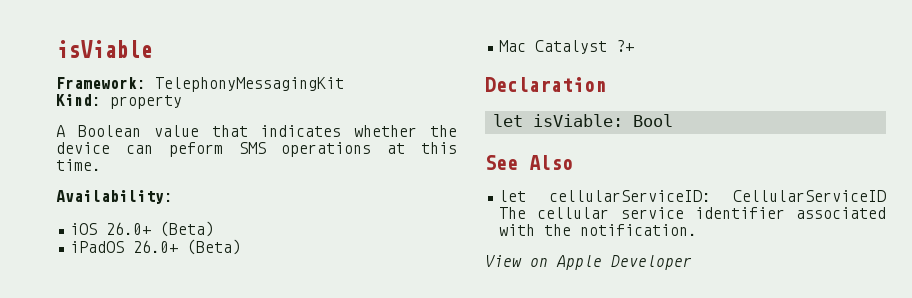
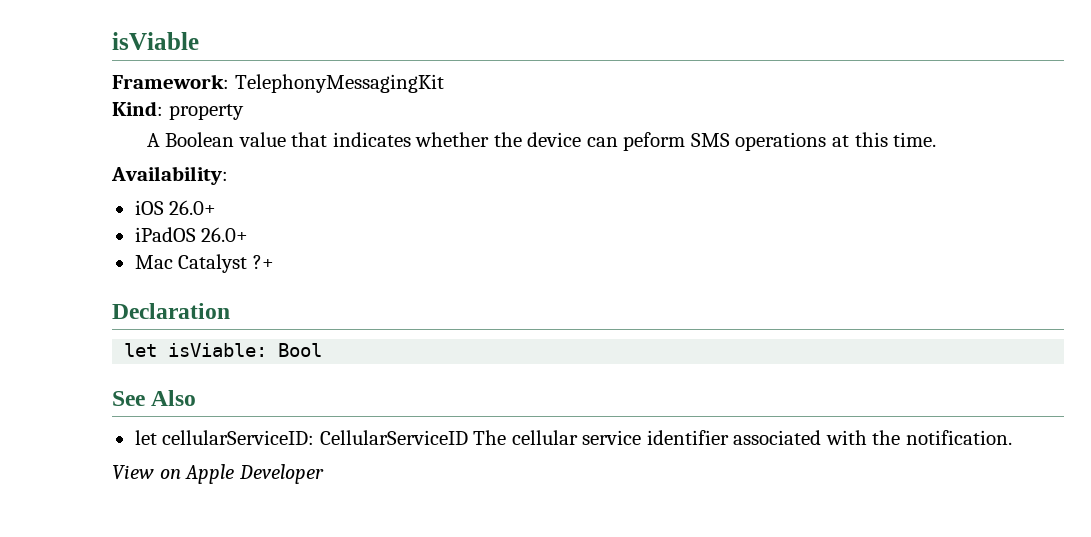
[160,221,215,237] (Beta) -> (217, 207) none
[187,239,242,255] (Beta) -> (249, 234) none

